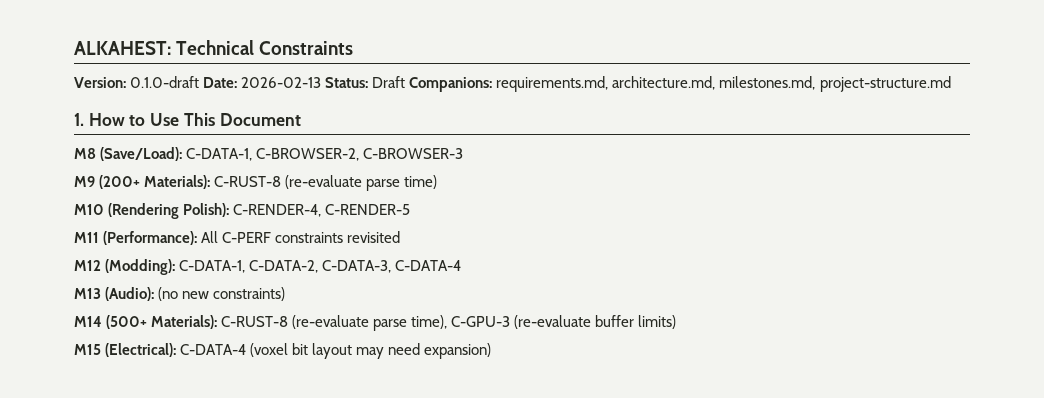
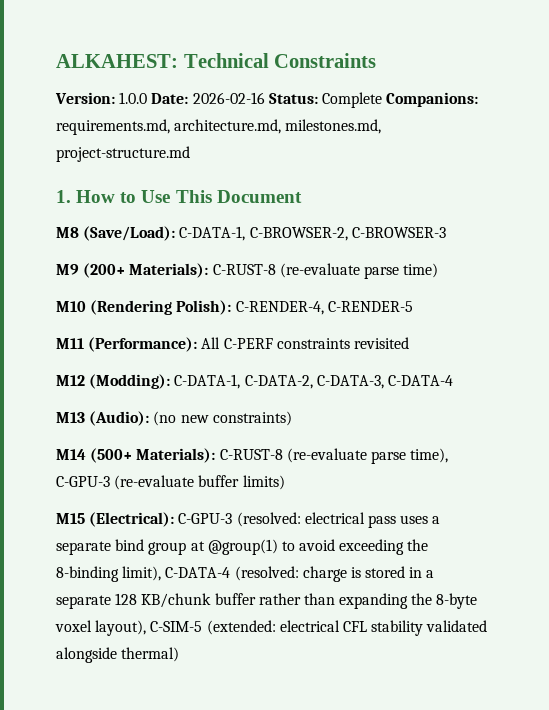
[130,76,406,88] 0.1.0-draft Date: 2026-02-13 Status: Draft -> [119,92,382,108] 1.0.0 Date: 2026-02-16 Status: Complete
[180,343,492,359] C-DATA-4 (voxel bit layout may need expansion) -> [178,512,441,528] [56,539,429,555] [56,566,435,582] [56,593,478,609] [55,620,488,636] [56,647,180,663] C-GPU-3 (resolved: electrical pass uses a separate bind group at @group(1) to avoid exceeding the 8-binding limit), C-DATA-4 (resolved: charge is stored in a separate 128 KB/chunk buffer rather than expanding the 8-byte voxel layout), C-SIM-5 (extended: electrical CFL stability validated alongside thermal)

